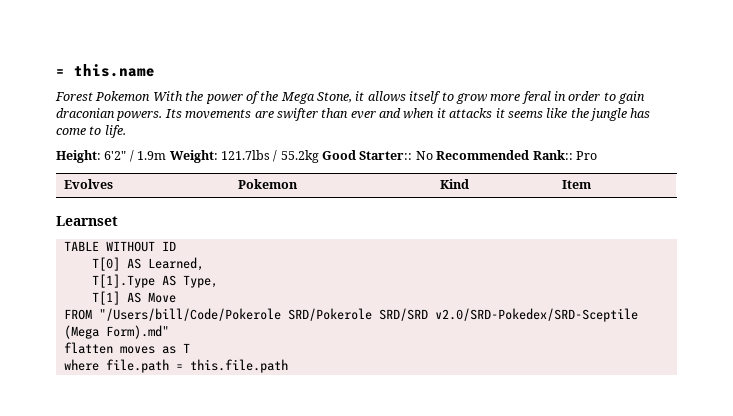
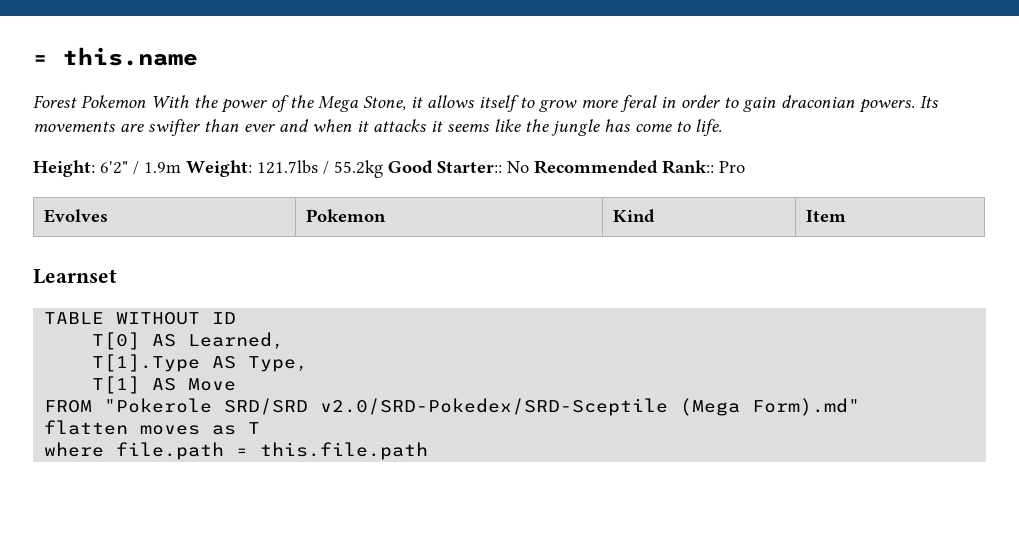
[98,308,372,321] "/Users/bill/Code/Pokerole SRD/Pokerole -> [104,398,213,413] "Pokerole

